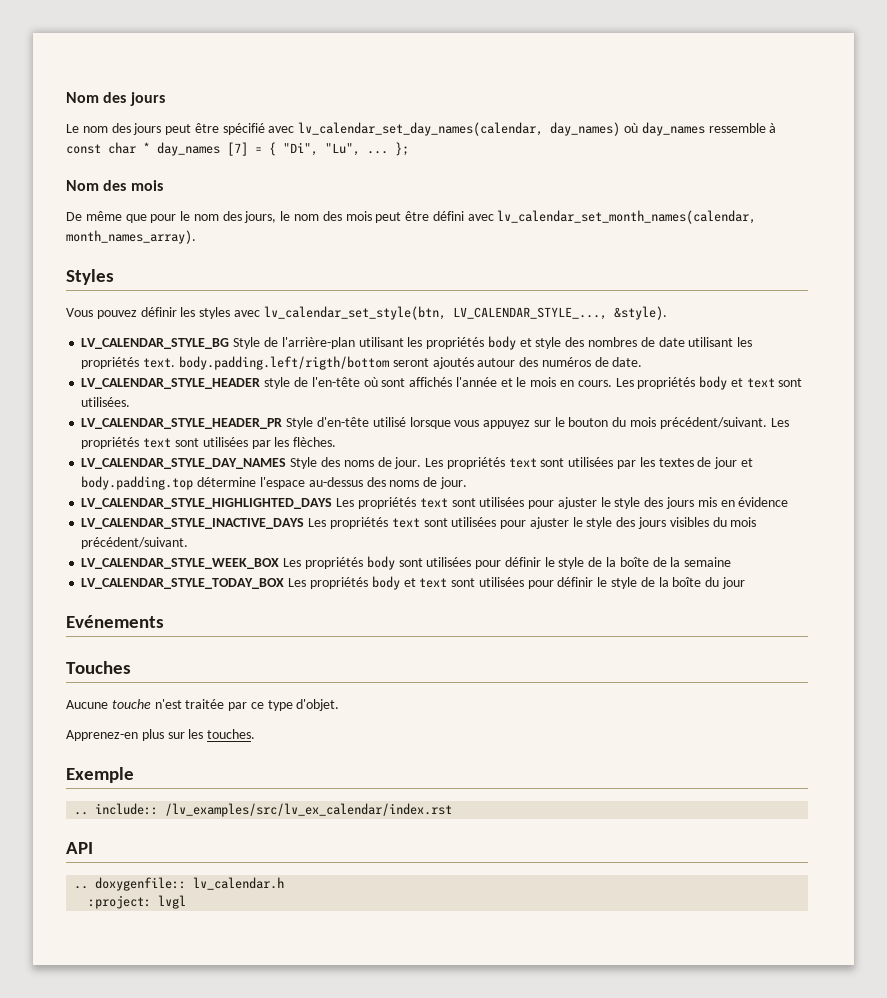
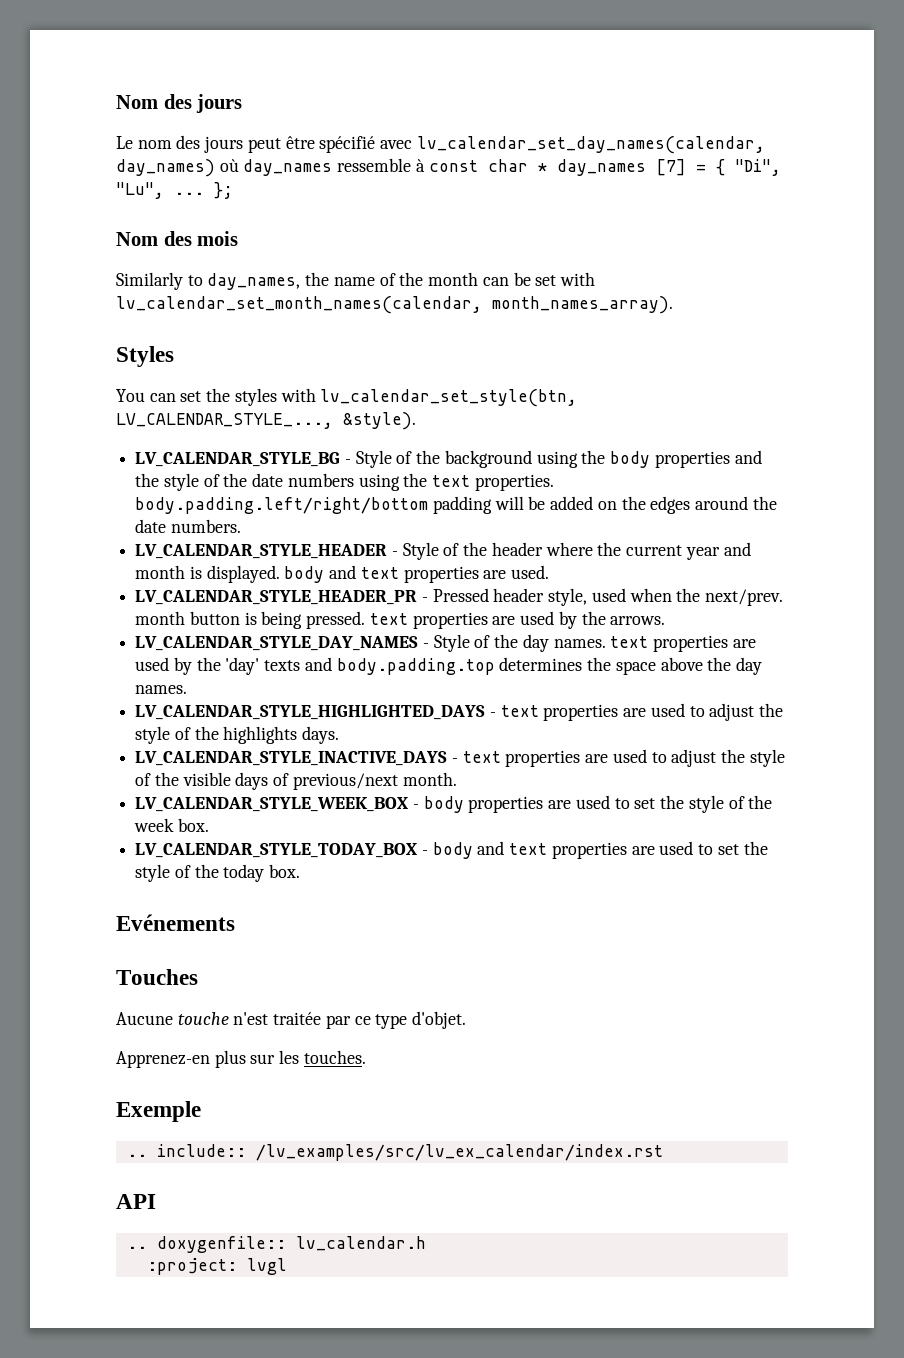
[66,210,757,224] [66,230,196,244] [66,269,114,285] [66,306,667,320] [81,336,753,350] [81,356,643,370] [81,376,803,390] [81,397,131,407] [81,417,789,429] [81,437,337,449] [81,457,753,469] [81,476,467,490] [81,497,789,509] [81,517,757,529] [81,537,189,549] [81,556,732,570] [81,576,745,590] De même que pour le nom des jours, le nom des mois peut être défini avec lv_calendar_set_month_names(calendar, month_names_array). // Styles // Vous pouvez définir les styles avec lv_calendar_set_style(btn, LV_CALENDAR_STYLE_..., &style). // LV_CALENDAR_STYLE_BG Style de l'arrière-plan utilisant les propriétés body et style des nombres de date utilisant les propriétés text. body.padding.left/rigth/bottom seront ajoutés autour des numéros de date. // LV_CALENDAR_STYLE_HEADER style de l'en-tête où sont affichés l'année et le mois en cours. Les propriétés body et text sont utilisées. // LV_CALENDAR_STYLE_HEADER_PR Style d'en-tête utilisé lorsque vous appuyez sur le bouton du mois précédent/suivant. Les propriétés text sont utilisées par les flèches. // LV_CALENDAR_STYLE_DAY_NAMES Style des noms de jour. Les propriétés text sont utilisées par les textes de jour et body.padding.top détermine l'espace au-dessus des noms de jour. // LV_CALENDAR_STYLE_HIGHLIGHTED_DAYS Les propriétés text sont utilisées pour ajuster le style des jours mis en évidence // LV_CALENDAR_STYLE_INACTIVE_DAYS Les propriétés text sont utilisées pour ajuster le style des jours visibles du mois précédent/suivant. // LV_CALENDAR_STYLE_WEEK_BOX Les propriétés body sont utilisées pour définir le style de la boîte de la semaine // LV_CALENDAR_STYLE_TODAY_BOX Les propriétés body et text sont utilisées pour définir le style de la boîte du jour -> [116,272,595,290] [116,296,673,314] [116,346,174,367] [116,388,578,407] [116,412,416,430] [135,450,762,468] [135,473,554,491] [135,496,777,514] [135,519,241,533] [135,542,751,560] [135,565,550,583] [135,588,784,606] [135,611,666,629] [135,634,756,652] [135,657,762,675] [135,685,188,694] [135,703,784,721] [135,726,340,744] [135,749,785,767] [135,772,457,790] [135,795,773,813] [134,818,209,832] [135,841,768,859] [135,864,301,882] Similarly to day_names, the name of the month can be set with lv_calendar_set_month_names(calendar, month_names_array). // Styles // You can set the styles with lv_calendar_set_style(btn, LV_CALENDAR_STYLE_..., &style). // LV_CALENDAR_STYLE_BG - Style of the background using the body properties and the style of the date numbers using the text properties. body.padding.left/right/bottom padding will be added on the edges around the date numbers. // LV_CALENDAR_STYLE_HEADER - Style of the header where the current year and month is displayed. body and text properties are used. // LV_CALENDAR_STYLE_HEADER_PR - Pressed header style, used when the next/prev. month button is being pressed. text properties are used by the arrows. // LV_CALENDAR_STYLE_DAY_NAMES - Style of the day names. text properties are used by the 'day' texts and body.padding.top determines the space above the day names. // LV_CALENDAR_STYLE_HIGHLIGHTED_DAYS - text properties are used to adjust the style of the highlights days. // LV_CALENDAR_STYLE_INACTIVE_DAYS - text properties are used to adjust the style of the visible days of previous/next month. // LV_CALENDAR_STYLE_WEEK_BOX - body properties are used to set the style of the week box. // LV_CALENDAR_STYLE_TODAY_BOX - body and text properties are used to set the style of the today box.

